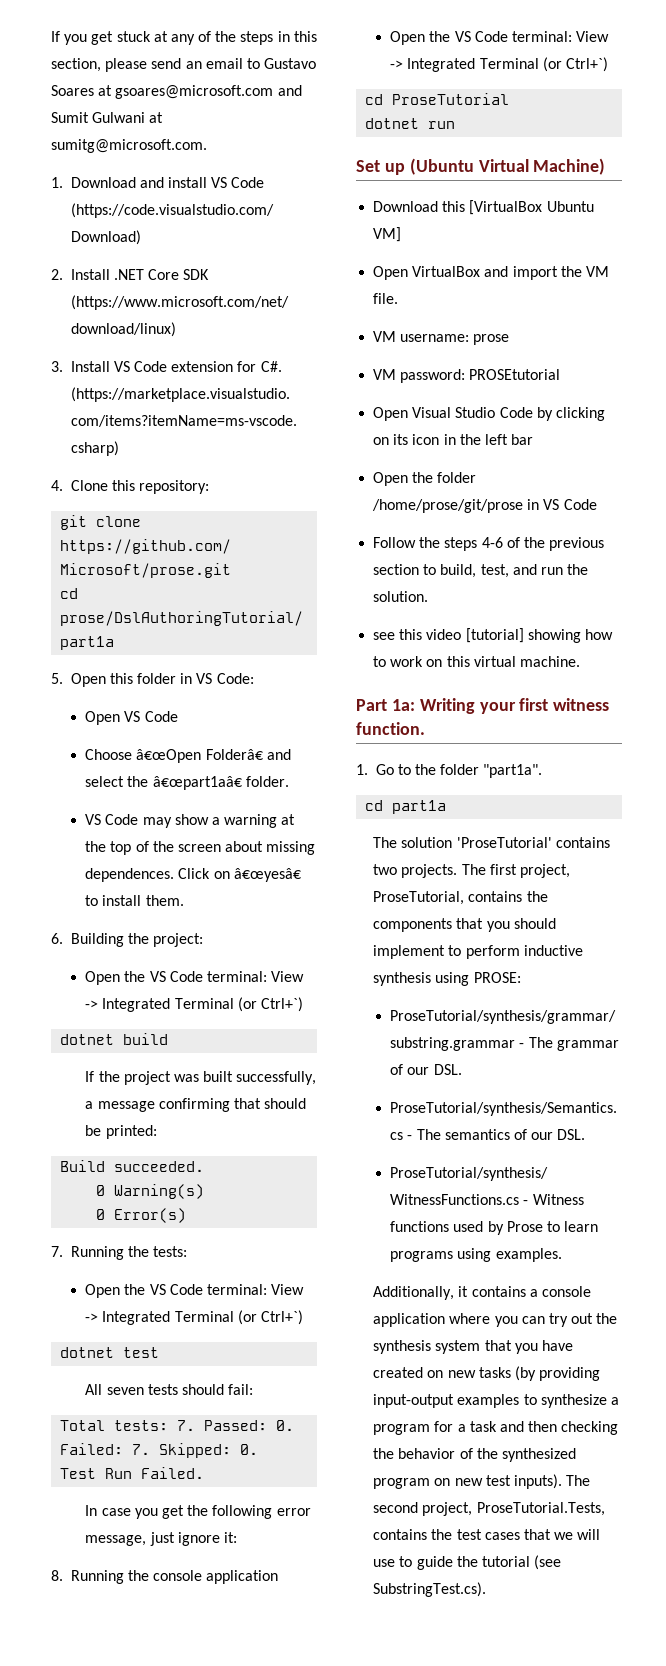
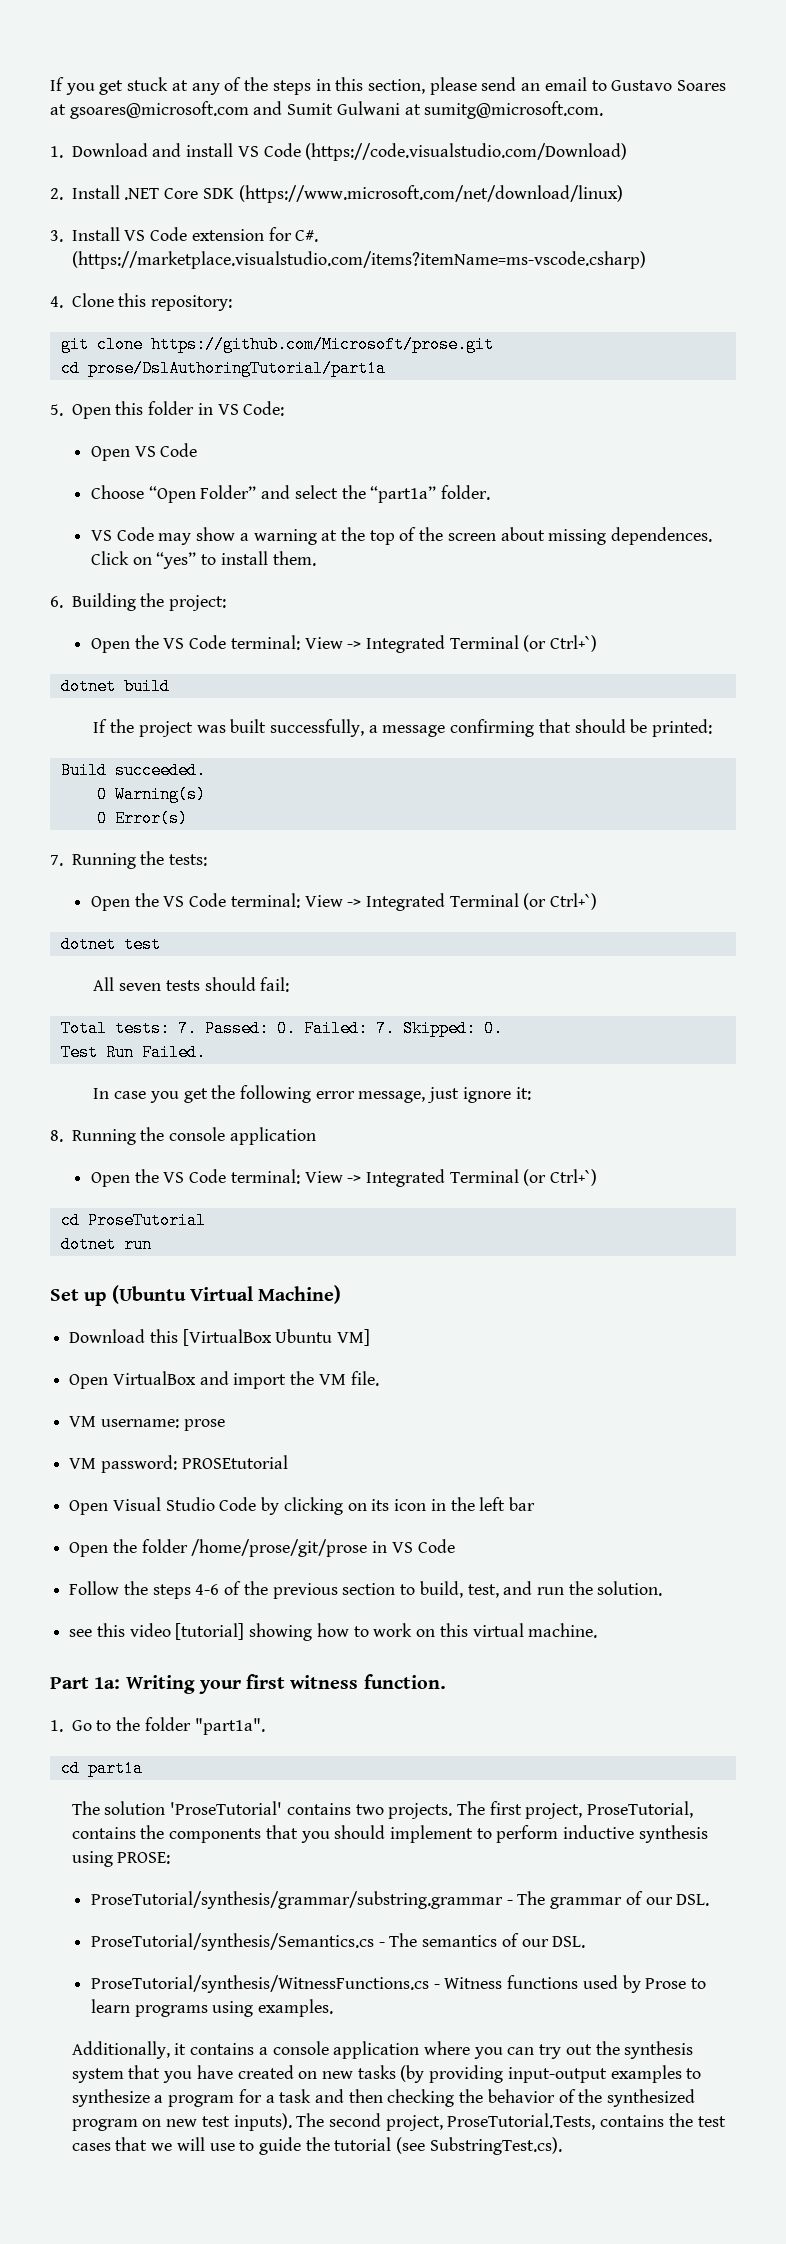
[136,749,263,763] â€œOpen Folderâ€ -> [148,485,257,503] “Open Folder”
[152,776,242,790] â€œpart1aâ€ -> [370,486,437,503] “part1a”
[233,868,301,882] â€œyesâ€ -> [156,552,197,569] “yes”

